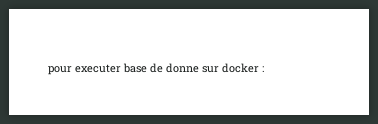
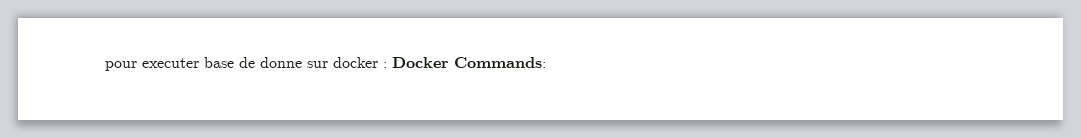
(264, 69) none -> [392,57,546,68] Docker Commands:

